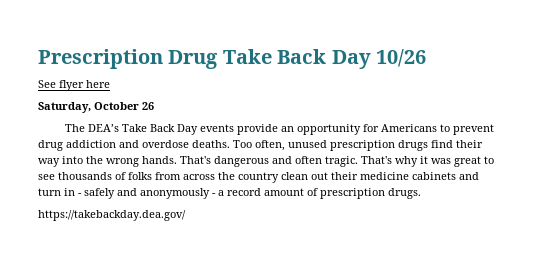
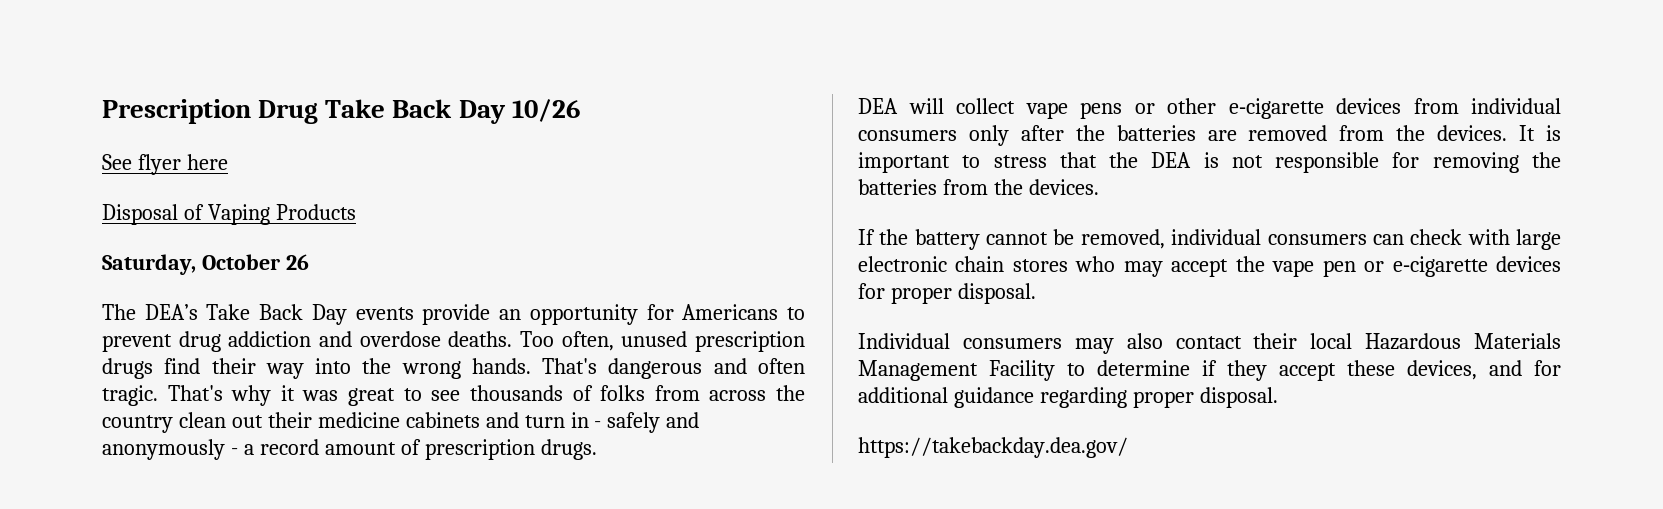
(110, 84) none -> [102,204,356,225] // Disposal of Vaping Products
(421, 193) none -> [858,98,1561,119] [858,125,1561,146] [858,152,1561,173] [858,179,1099,195] [858,229,1561,250] [858,256,1561,277] [858,283,1036,304] [858,333,1561,354] [858,360,1561,381] [858,387,1278,408] // DEA will collect vape pens or other e‐cigarette devices from individual consumers only after the batteries are removed from the devices. It is important to stress that the DEA is not responsible for removing the batteries from the devices. // If the battery cannot be removed, individual consumers can check with large electronic chain stores who may accept the vape pen or e‐cigarette devices for proper disposal. // Individual consumers may also contact their local Hazardous Materials Management Facility to determine if they accept these devices, and for additional guidance regarding proper disposal.

